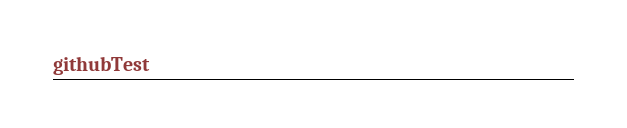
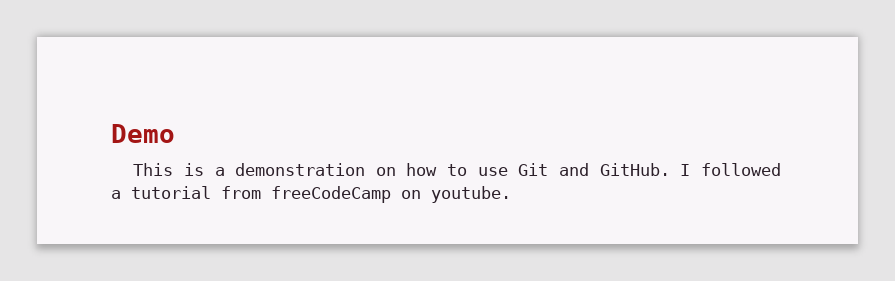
[53,56,150,75] githubTest -> [111,124,175,143] [133,163,781,176] [111,186,511,203] Demo // This is a demonstration on how to use Git and GitHub. I followed a tutorial from freeCodeCamp on youtube.

